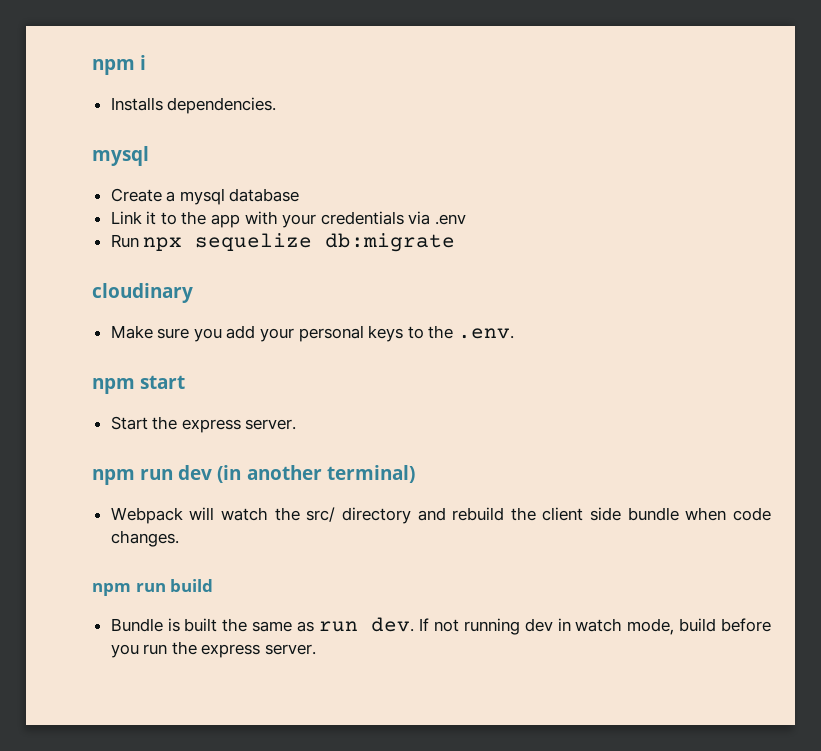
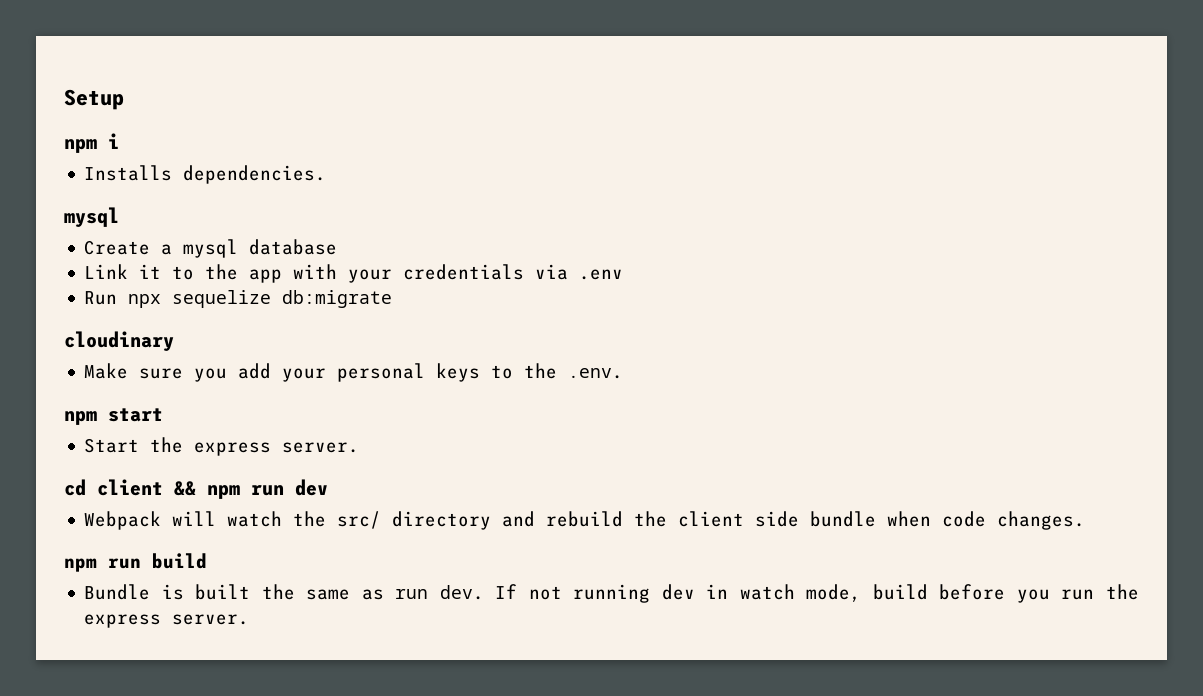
(92, 67) none -> [64,89,124,110] Setup //
(297, 424) none -> [64,479,196,496] cd client &&
[217,465,415,483] (in another terminal) -> (328, 487) none

